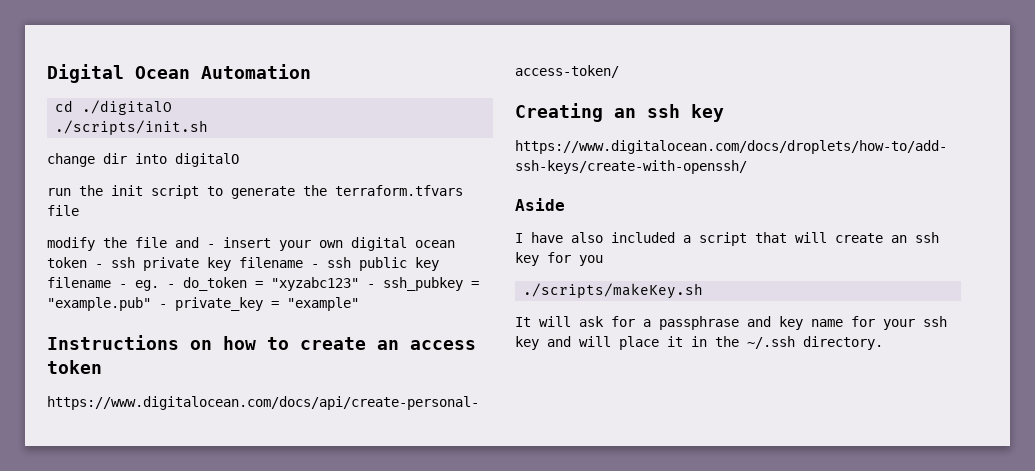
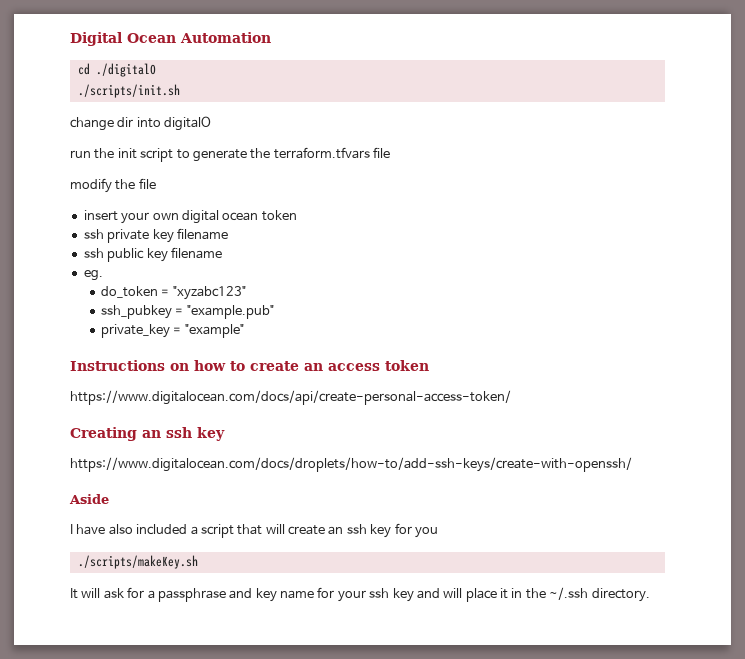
[175,237,215,248] and - -> (156, 183) //
[95,264,103,268] - -> (297, 215) //
[311,264,319,268] - -> (228, 234) //
[119,284,127,288] - -> (222, 253) //
[167,284,175,288] - -> (103, 275) //
[367,284,375,288] - -> (246, 293) //
[159,304,167,308] - -> (274, 312) //

